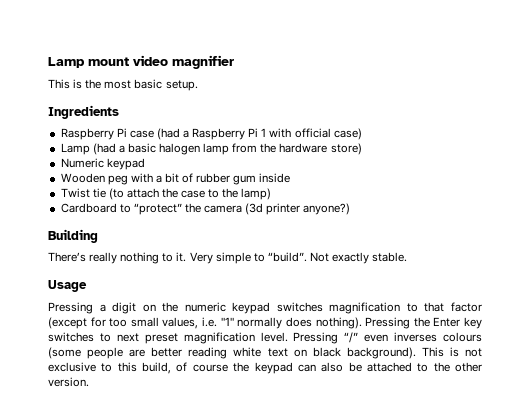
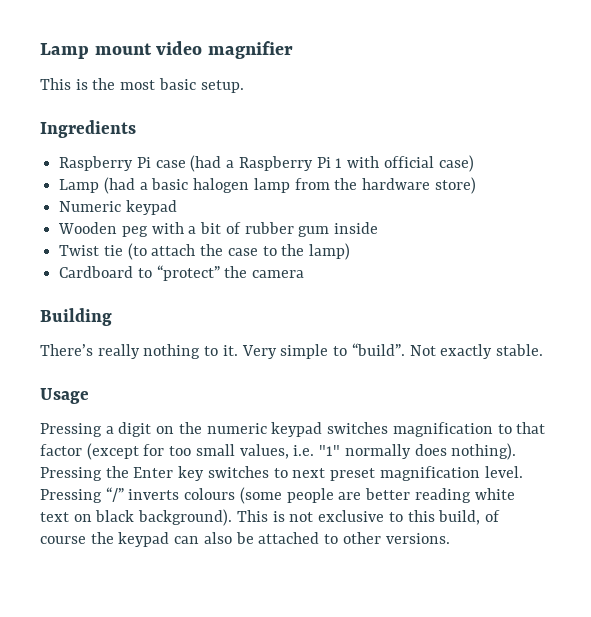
[245,203,351,215] (3d printer anyone?) -> (305, 274) none
[364,332,438,342] even inverses -> [128,489,180,500] inverts
[433,362,482,372] [48,377,89,387] the other version. -> [342,532,450,544] other versions.

